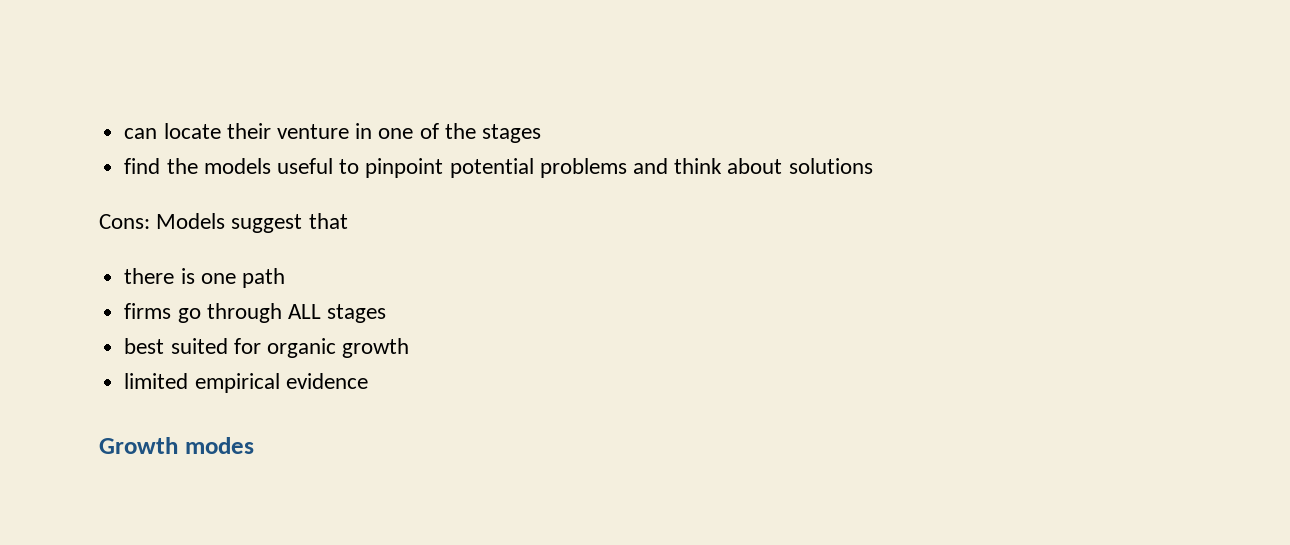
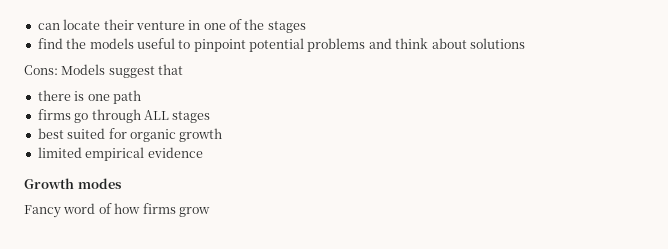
(254, 445) none -> [24,203,210,218] // Fancy word of how firms grow

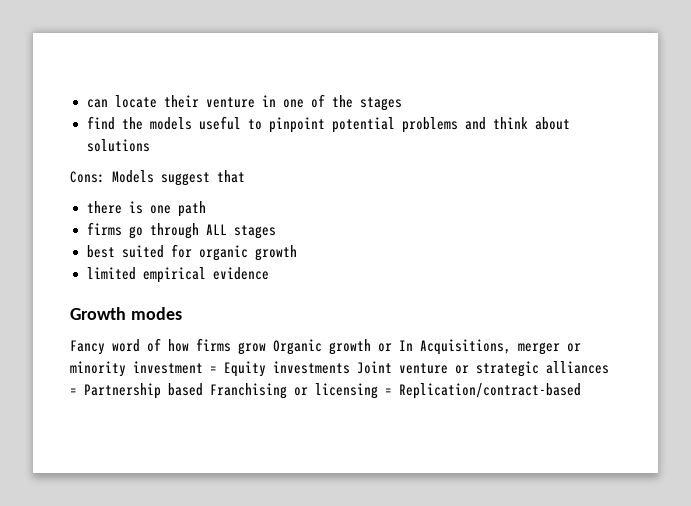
(210, 212) none -> [273,339,581,355] [70,361,609,377] [70,383,581,399] Organic growth or In Acquisitions, merger or minority investment = Equity investments Joint venture or strategic alliances = Partnership based Franchising or licensing = Replication/contract-based

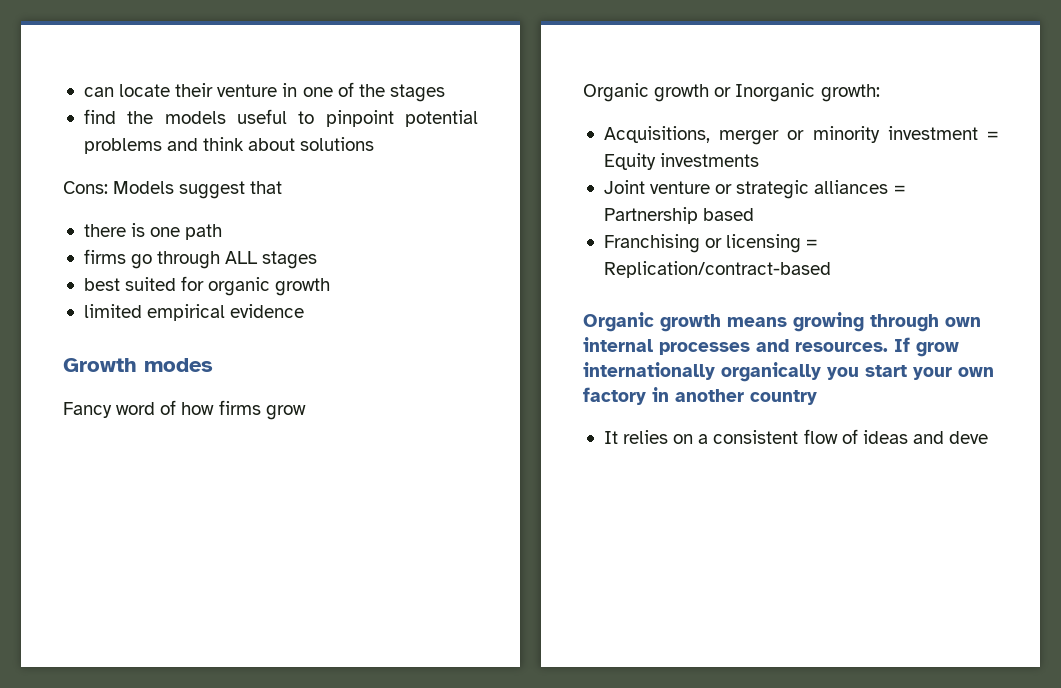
(266, 348) none -> (306, 412) //
[399,340,413,351] In -> [735,83,880,102] Inorganic growth: //
(350, 367) none -> (760, 160) //
(203, 389) none -> (755, 214) //
(581, 391) none -> [583,312,981,332] [583,337,959,357] [583,362,994,382] [583,387,817,405] [603,429,989,444] // Organic growth means growing through own internal processes and resources. If grow internationally organically you start your own factory in another country // It relies on a consistent flow of ideas and deve

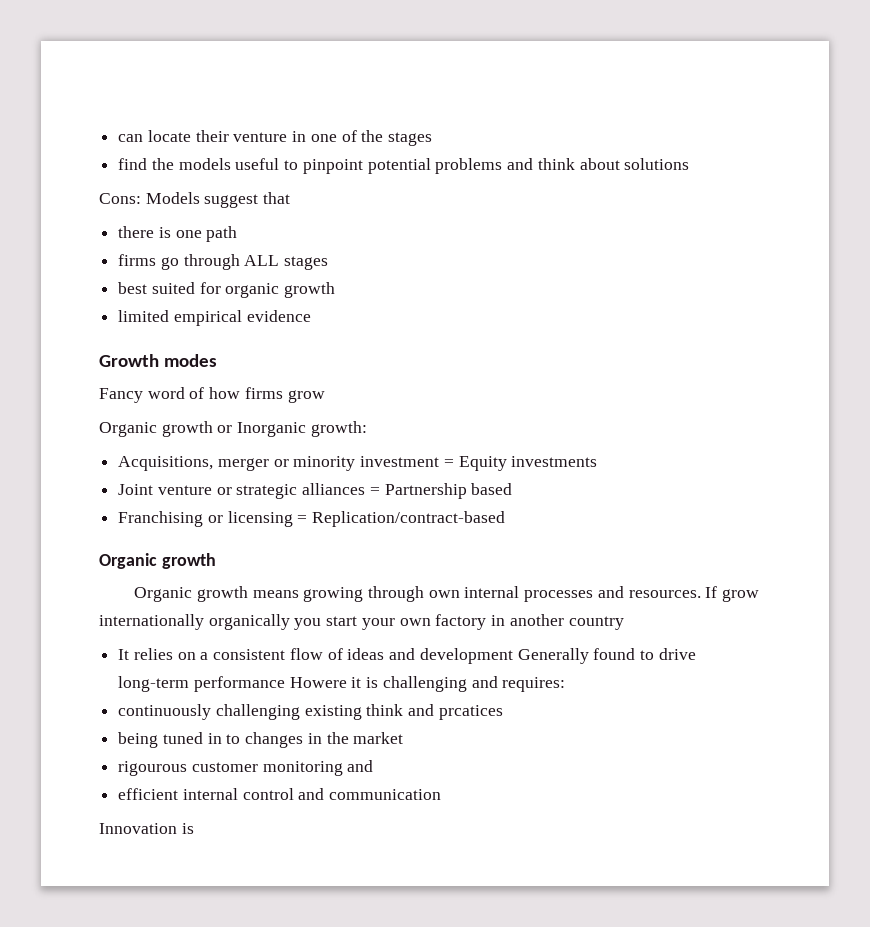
(721, 323) none -> [134,586,248,602] // Organic growth
[949,431,989,444] deve -> [419,648,696,664] [118,676,566,692] [118,704,503,720] [118,732,404,748] [118,760,374,776] [118,788,442,800] [99,823,194,834] development Generally found to drive long-term performance Howere it is challenging and requires: // continuously challenging existing think and prcatices // being tuned in to changes in the market // rigourous customer monitoring and // efficient internal control and communication // Innovation is

